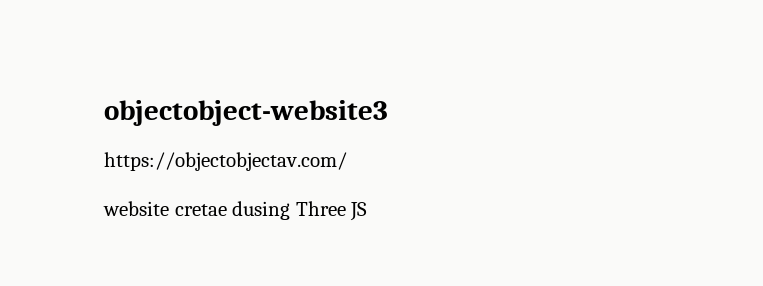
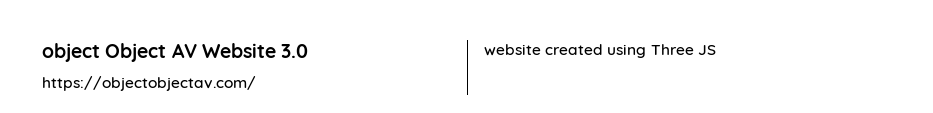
[104,100,388,126] objectobject-website3 -> [42,43,309,62] object Object AV Website 3.0
[174,201,291,220] cretae dusing -> [545,44,647,58] created using

